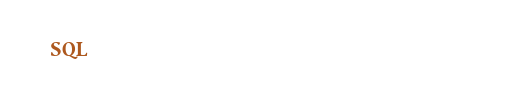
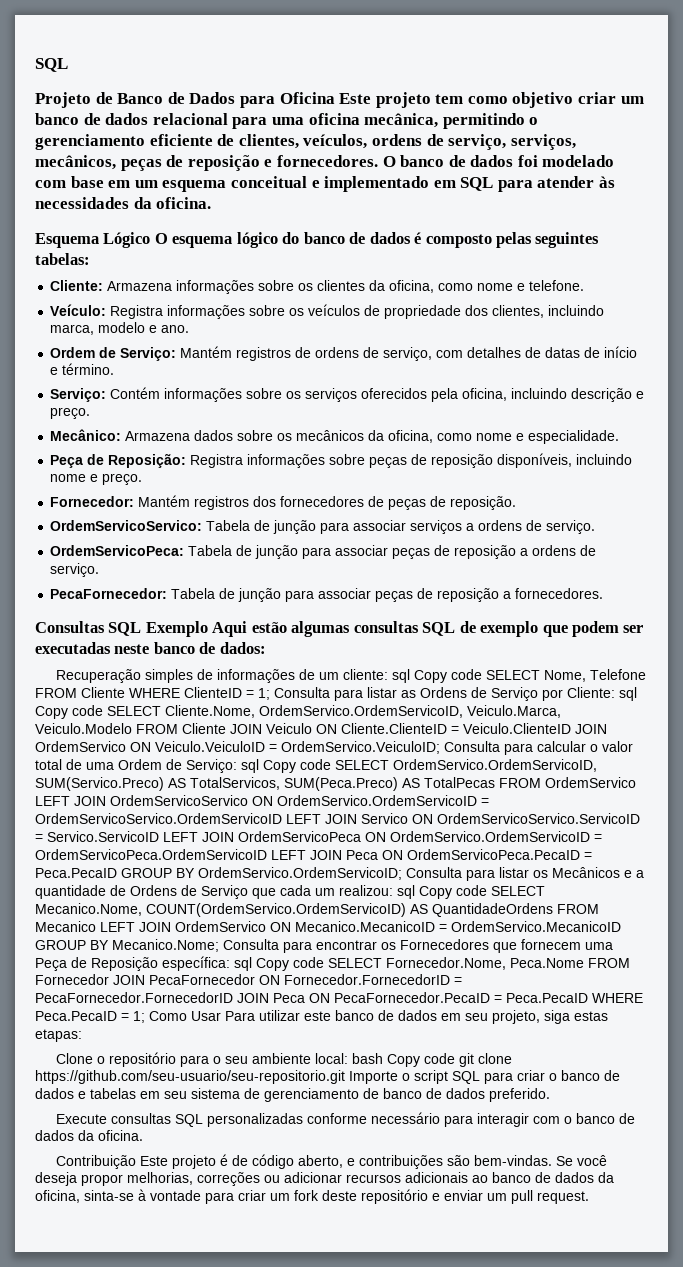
[50,42,88,59] SQL -> [35,58,68,72] [35,92,644,108] [35,113,539,129] [35,134,576,150] [35,155,615,171] [35,176,616,192] [35,197,212,209] [35,232,600,248] [35,253,90,265] [50,280,585,294] [50,304,605,319] [50,322,190,335] [50,346,638,361] [50,363,115,375] [50,387,645,402] [50,407,91,419] [50,429,620,444] [50,453,633,468] [50,473,143,485] [50,495,517,510] [50,520,596,534] [50,545,597,559] [50,563,100,577] [50,588,604,602] [35,621,644,637] [35,642,266,654] [55,669,646,683] [35,687,637,701] [35,705,561,719] [35,723,607,734] [35,741,633,755] [35,759,597,773] [35,777,636,791] [35,795,489,806] [35,813,640,824] [35,831,602,842] [35,849,592,860] [35,867,644,881] [35,885,545,899] [35,903,599,917] [35,921,621,932] [35,939,613,953] [35,956,630,971] [35,974,462,985] [35,992,643,1003] [35,1010,608,1024] [35,1029,82,1042] [55,1052,512,1067] [35,1070,620,1084] [35,1088,550,1102] [55,1112,635,1127] [35,1130,143,1141] [55,1154,607,1169] [35,1172,614,1186] [35,1189,589,1204] SQL // Projeto de Banco de Dados para Oficina Este projeto tem como objetivo criar um banco de dados relacional para uma oficina mecânica, permitindo o gerenciamento eficiente de clientes, veículos, ordens de serviço, serviços, mecânicos, peças de reposição e fornecedores. O banco de dados foi modelado com base em um esquema conceitual e implementado em SQL para atender às necessidades da oficina. // Esquema Lógico O esquema lógico do banco de dados é composto pelas seguintes tabelas: // Cliente: Armazena informações sobre os clientes da oficina, como nome e telefone. // Veículo: Registra informações sobre os veículos de propriedade dos clientes, incluindo marca, modelo e ano. // Ordem de Serviço: Mantém registros de ordens de serviço, com detalhes de datas de início e término. // Serviço: Contém informações sobre os serviços oferecidos pela oficina, incluindo descrição e preço. // Mecânico: Armazena dados sobre os mecânicos da oficina, como nome e especialidade. // Peça de Reposição: Registra informações sobre peças de reposição disponíveis, incluindo nome e preço. // Fornecedor: Mantém registros dos fornecedores de peças de reposição. // OrdemServicoServico: Tabela de junção para associar serviços a ordens de serviço. // OrdemServicoPeca: Tabela de junção para associar peças de reposição a ordens de serviço. // PecaFornecedor: Tabela de junção para associar peças de reposição a fornecedores. // Consultas SQL Exemplo Aqui estão algumas consultas SQL de exemplo que podem ser executadas neste banco de dados: // Recuperação simples de informações de um cliente: sql Copy code SELECT Nome, Telefone FROM Cliente WHERE ClienteID = 1; Consulta para listar as Ordens de Serviço por Cliente: sql Copy code SELECT Cliente.Nome, OrdemServico.OrdemServicoID, Veiculo.Marca, Veiculo.Modelo FROM Cliente JOIN Veiculo ON Cliente.ClienteID = Veiculo.ClienteID JOIN OrdemServico ON Veiculo.VeiculoID = OrdemServico.VeiculoID; Consulta para calcular o valor total de uma Ordem de Serviço: sql Copy code SELECT OrdemServico.OrdemServicoID, SUM(Servico.Preco) AS TotalServicos, SUM(Peca.Preco) AS TotalPecas FROM OrdemServico LEFT JOIN OrdemServicoServico ON OrdemServico.OrdemServicoID = OrdemServicoServico.OrdemServicoID LEFT JOIN Servico ON OrdemServicoServico.ServicoID = Servico.ServicoID LEFT JOIN OrdemServicoPeca ON OrdemServico.OrdemServicoID = OrdemServicoPeca.OrdemServicoID LEFT JOIN Peca ON OrdemServicoPeca.PecaID = Peca.PecaID GROUP BY OrdemServico.OrdemServicoID; Consulta para listar os Mecânicos e a quantidade de Ordens de Serviço que cada um realizou: sql Copy code SELECT Mecanico.Nome, COUNT(OrdemServico.OrdemServicoID) AS QuantidadeOrdens FROM Mecanico LEFT JOIN OrdemServico ON Mecanico.MecanicoID = OrdemServico.MecanicoID GROUP BY Mecanico.Nome; Consulta para encontrar os Fornecedores que fornecem uma Peça de Reposição específica: sql Copy code SELECT Fornecedor.Nome, Peca.Nome FROM Fornecedor JOIN PecaFornecedor ON Fornecedor.FornecedorID = PecaFornecedor.FornecedorID JOIN Peca ON PecaFornecedor.PecaID = Peca.PecaID WHERE Peca.PecaID = 1; Como Usar Para utilizar este banco de dados em seu projeto, siga estas etapas: // Clone o repositório para o seu ambiente local: bash Copy code git clone https://github.com/seu-usuario/seu-repositorio.git Importe o script SQL para criar o banco de dados e tabelas em seu sistema de gerenciamento de banco de dados preferido. // Execute consultas SQL personalizadas conforme necessário para interagir com o banco de dados da oficina. // Contribuição Este projeto é de código aberto, e contribuições são bem-vindas. Se você deseja propor melhorias, correções ou adicionar recursos adicionais ao banco de dados da oficina, sinta-se à vontade para criar um fork deste repositório e enviar um pull request.

